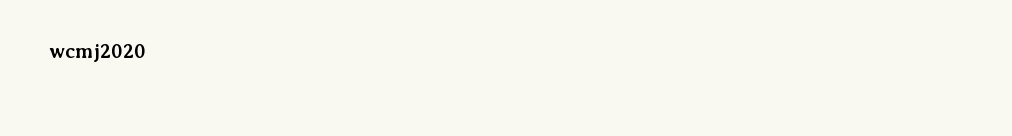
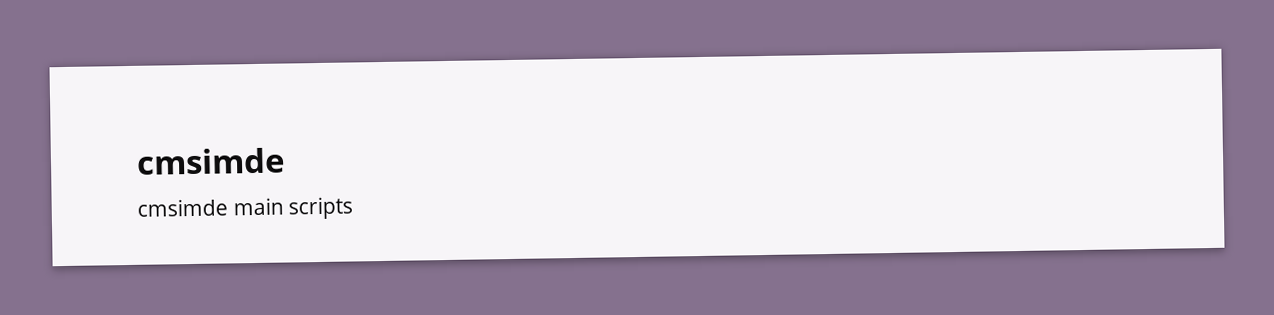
[49,44,146,62] wcmj2020 -> [136,147,286,175] [137,196,354,220] cmsimde // cmsimde main scripts

